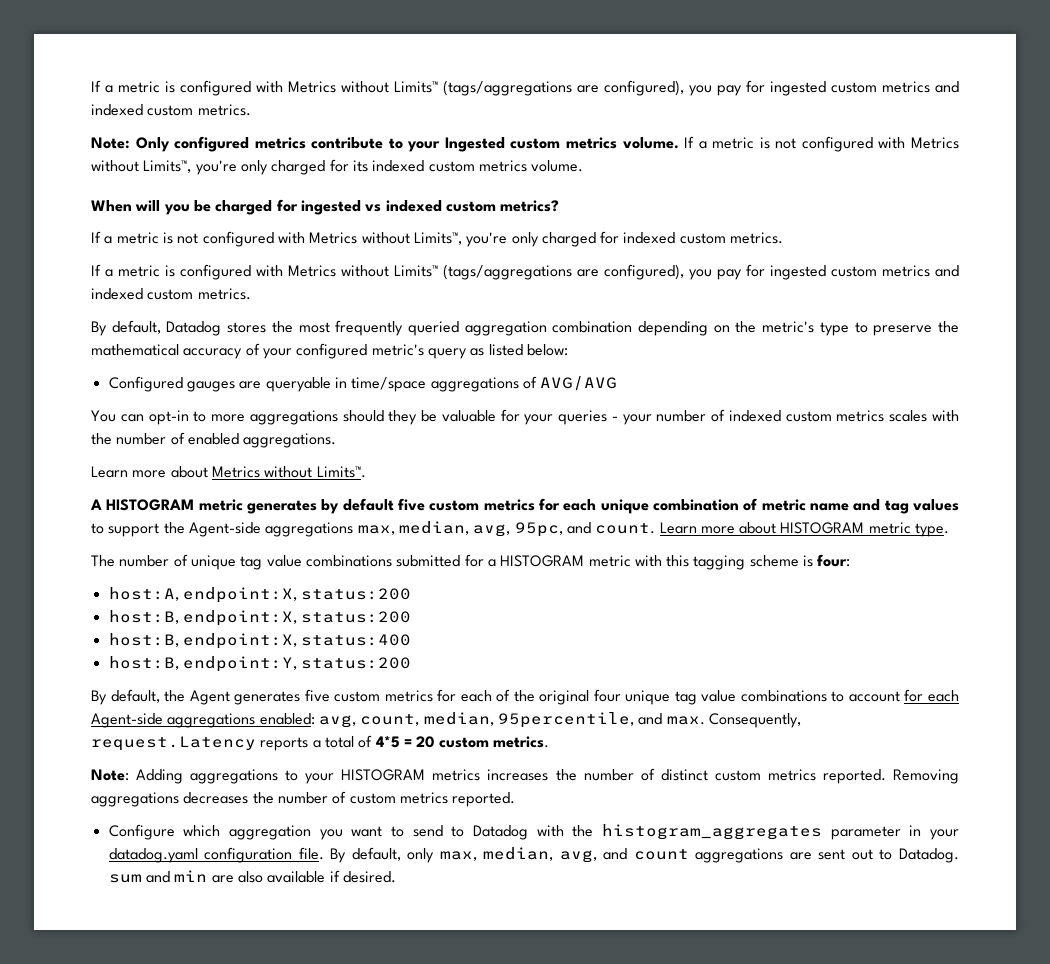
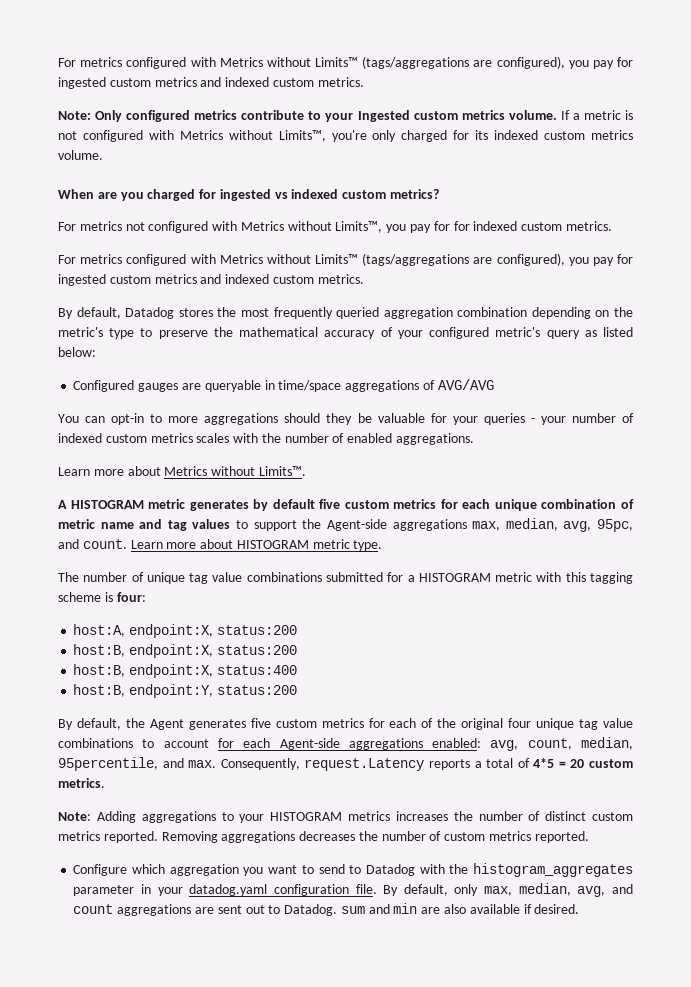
[91,80,175,93] If a metric is -> [58,57,123,67] For metrics
[135,200,211,215] will you be -> [97,192,144,201] are you
[91,231,596,247] If a metric is not configured with Metrics without Limits™, you're only charged -> [58,221,450,233] For metrics not configured with Metrics without Limits™, you pay for
[91,264,175,277] If a metric is -> [58,254,123,264] For metrics

